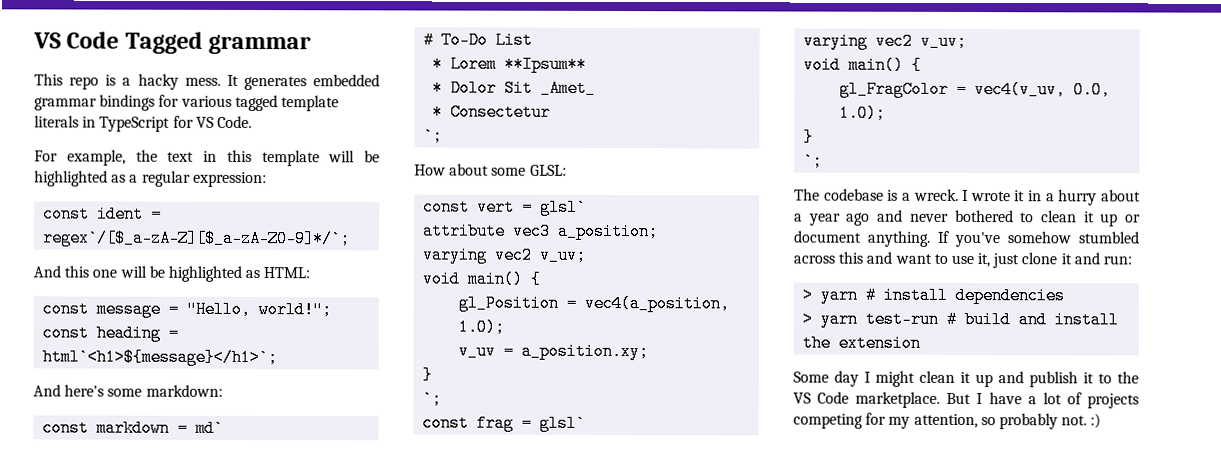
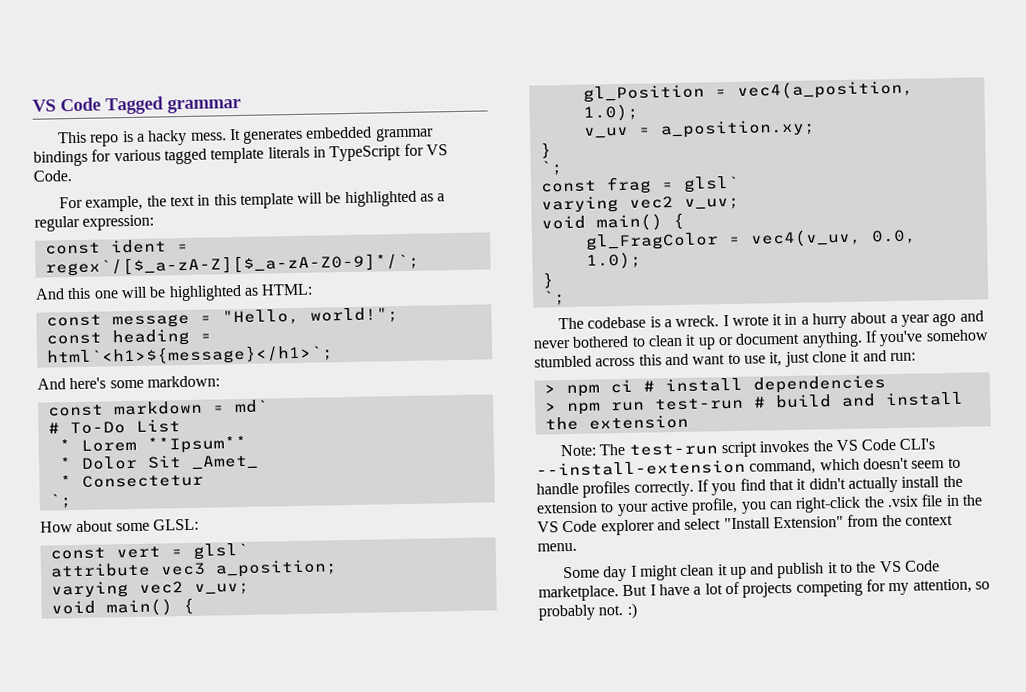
[820,286,859,304] yarn -> [565,379,633,398] npm ci
[820,310,859,328] yarn -> [566,401,645,416] npm run
(922, 343) none -> [559,438,936,458] [536,457,961,477] [536,475,963,498] [536,494,983,517] [537,514,953,536] [537,542,577,552] // Note: The test-run script invokes the VS Code CLI's --install-extension command, which doesn't seem to handle profiles correctly. If you find that it didn't actually install the extension to your active profile, you can right-click the .vsix file in the VS Code explorer and select "Install Extension" from the context menu.

